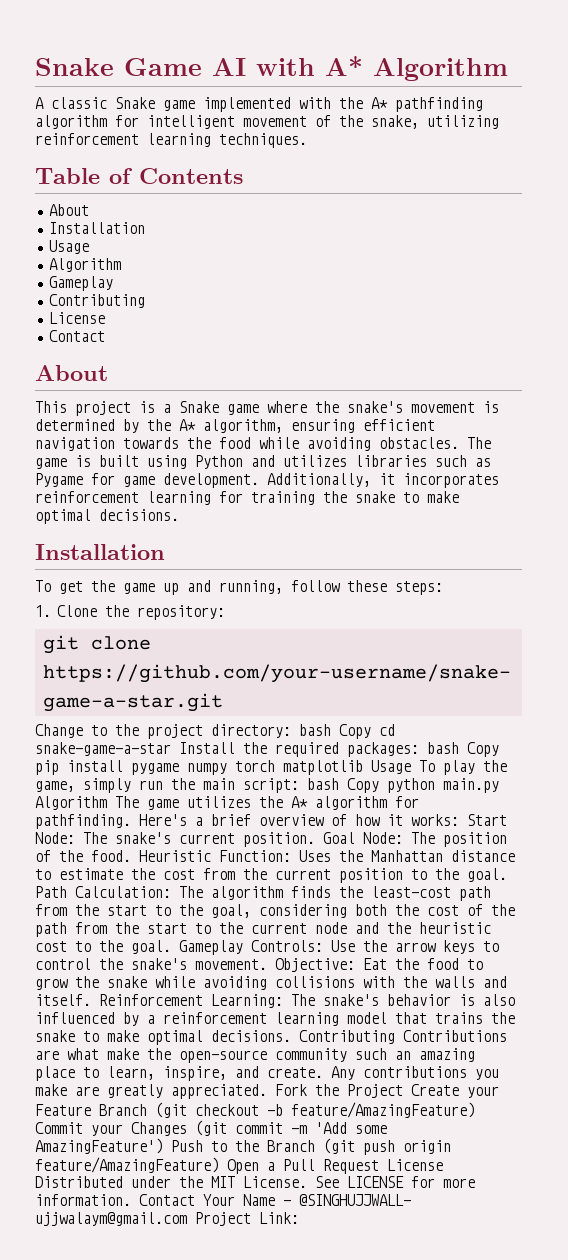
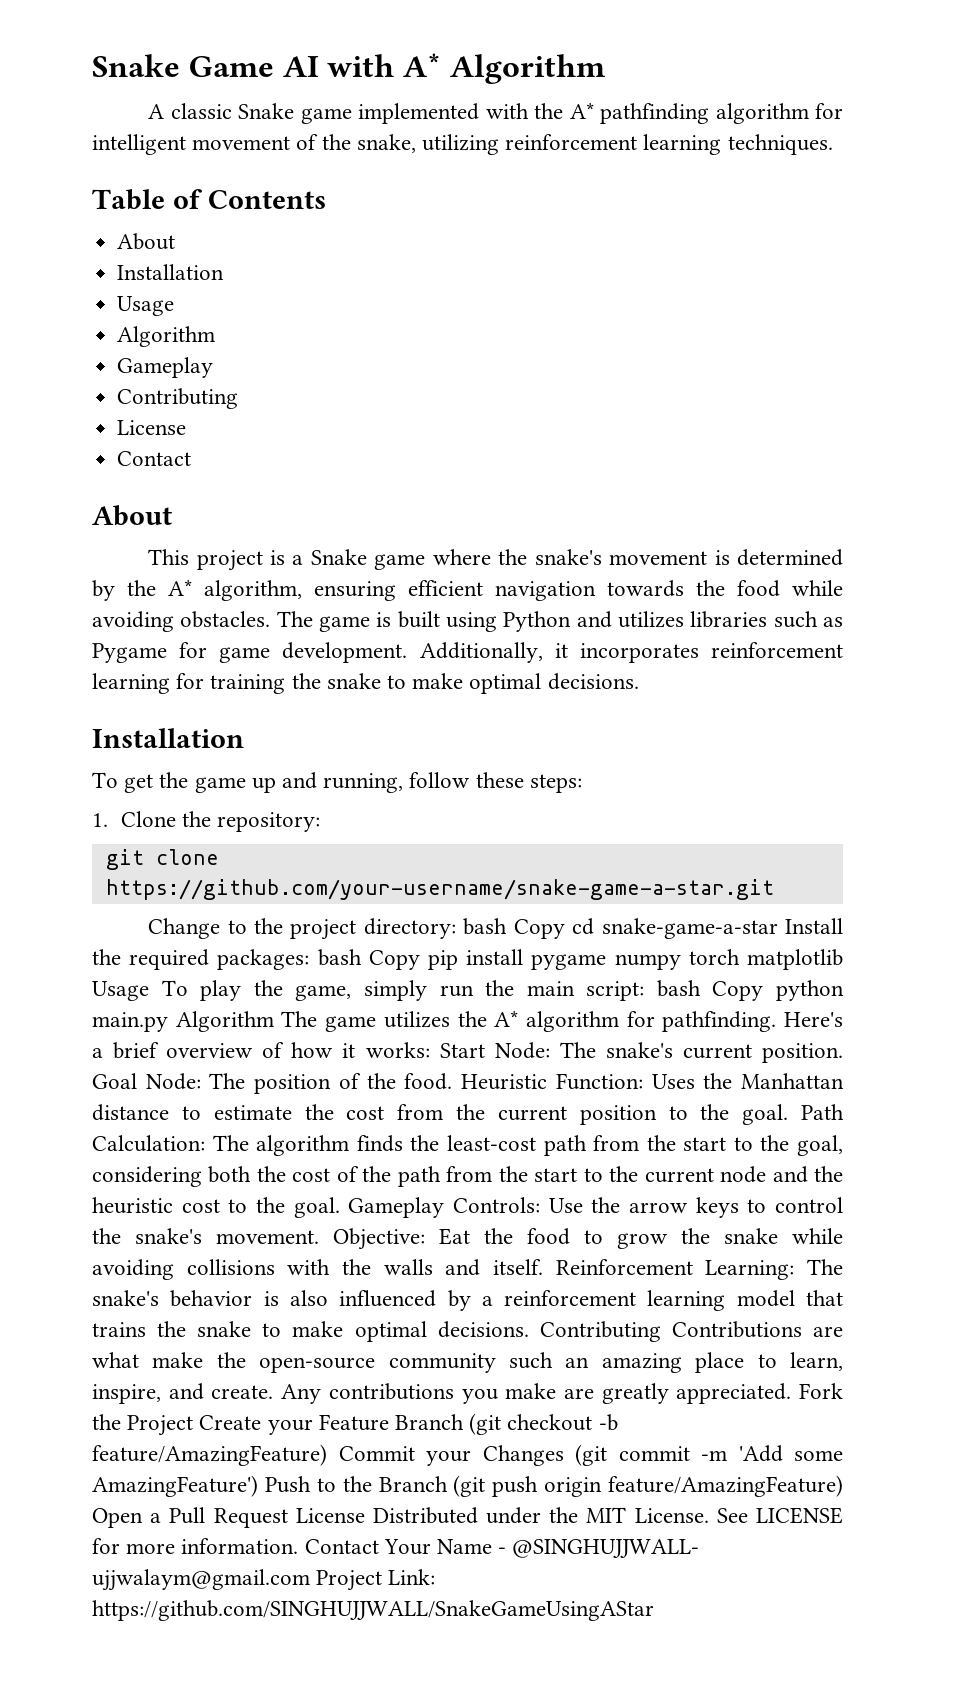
(299, 1218) none -> [92,1600,654,1621] https://github.com/SINGHUJJWALL/SnakeGameUsingAStar

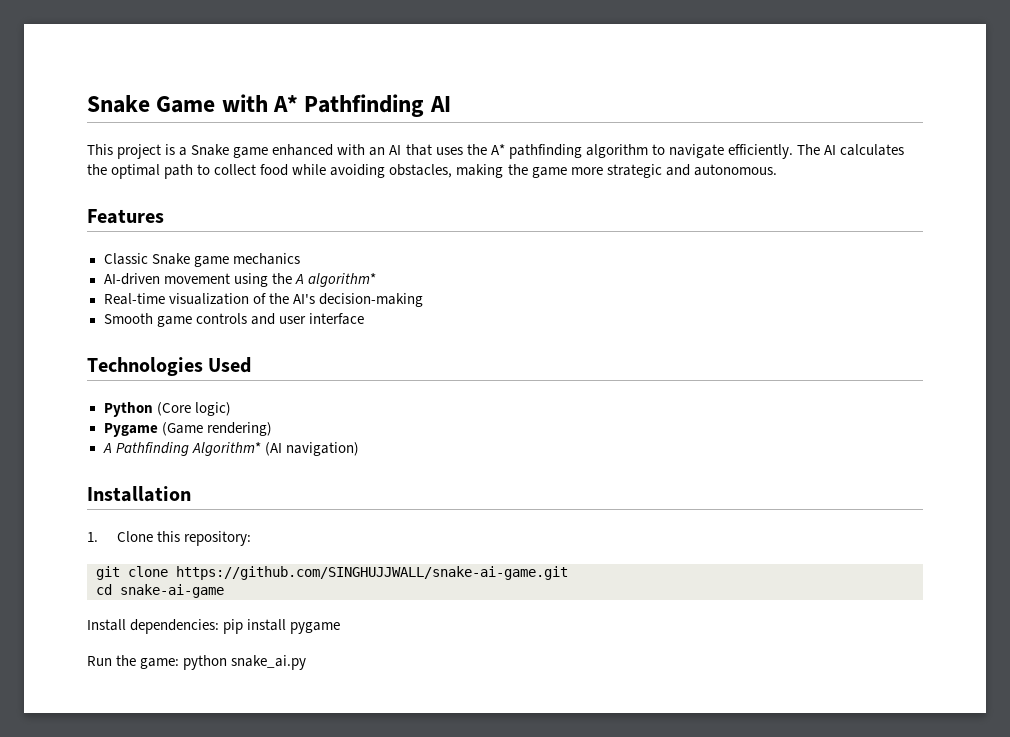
[282,56,319,77] AI -> (216, 104) none
[449,54,606,84] [148,102,843,124] [92,134,833,155] [92,189,326,210] [117,233,176,250] [117,264,225,280] [117,296,175,316] [117,326,216,347] [117,357,214,378] [117,388,239,409] [117,420,187,435] [117,451,192,466] [92,505,172,526] Algorithm // A classic Snake game implemented with the A* pathfinding algorithm for intelligent movement of the snake, utilizing reinforcement learning techniques. // Table of Contents // About // Installation // Usage // Algorithm // Gameplay // Contributing // License // Contact // About -> [304,94,451,117] Pathfinding AI
[432,549,843,566] [92,579,843,601] [92,611,843,632] [92,642,843,663] [92,673,639,694] [92,728,244,748] [92,772,582,793] where the snake's movement is determined by the A* algorithm, ensuring efficient navigation towards the food while avoiding obstacles. The game is built using Python and utilizes libraries such as Pygame for game development. Additionally, it incorporates reinforcement learning for training the snake to make optimal decisions. // Installation // To get the game up and running, follow these steps: -> [272,144,905,159] [87,164,777,179] [87,209,164,224] [103,253,300,267] [103,273,376,287] [103,293,423,307] [103,313,364,327] [87,357,252,376] [103,402,231,417] [103,422,272,437] [102,442,359,456] [87,486,191,502] enhanced with an AI that uses the A* pathfinding algorithm to navigate efficiently. The AI calculates the optimal path to collect food while avoiding obstacles, making the game more strategic and autonomous. // Features // Classic Snake game mechanics // AI-driven movement using the A algorithm* // Real-time visualization of the AI's decision-making // Smooth game controls and user interface // Technologies Used // Python (Core logic) // Pygame (Game rendering) // A Pathfinding Algorithm* (AI navigation) // Installation
[181,811,211,827] the -> [156,531,180,542] this
[105,879,774,900] [148,918,843,940] [92,949,844,970] [92,980,845,1001] [92,1010,843,1032] [92,1042,843,1063] [92,1073,845,1094] [92,1104,845,1125] [92,1135,844,1156] [92,1166,844,1187] [92,1197,843,1218] [92,1228,843,1250] [92,1259,843,1280] [92,1290,843,1311] [92,1321,843,1342] [92,1352,843,1373] [92,1383,843,1404] [92,1413,618,1436] [92,1444,843,1466] [92,1475,843,1497] [92,1507,843,1528] [92,1538,700,1558] [92,1569,436,1591] [92,1600,654,1621] https://github.com/your-username/snake-game-a-star.git // Change to the project directory: bash Copy cd snake-game-a-star Install the required packages: bash Copy pip install pygame numpy torch matplotlib Usage To play the game, simply run the main script: bash Copy python main.py Algorithm The game utilizes the A* algorithm for pathfinding. Here's a brief overview of how it works: Start Node: The snake's current position. Goal Node: The position of the food. Heuristic Function: Uses the Manhattan distance to estimate the cost from the current position to the goal. Path Calculation: The algorithm finds the least-cost path from the start to the goal, considering both the cost of the path from the start to the current node and the heuristic cost to the goal. Gameplay Controls: Use the arrow keys to control the snake's movement. Objective: Eat the food to grow the snake while avoiding collisions with the walls and itself. Reinforcement Learning: The snake's behavior is also influenced by a reinforcement learning model that trains the snake to make optimal decisions. Contributing Contributions are what make the open-source community such an amazing place to learn, inspire, and create. Any contributions you make are greatly appreciated. Fork the Project Create your Feature Branch (git checkout -b feature/AmazingFeature) Commit your Changes (git commit -m 'Add some AmazingFeature') Push to the Branch (git push origin feature/AmazingFeature) Open a Pull Request License Distributed under the MIT License. See LICENSE for more information. Contact Your Name - @SINGHUJJWALL- ujjwalaym@gmail.com Project Link: https://github.com/SINGHUJJWALL/SnakeGameUsingAStar -> [176,566,568,580] [96,584,224,598] [87,619,341,634] [87,655,307,670] https://github.com/SINGHUJJWALL/snake-ai-game.git // cd snake-ai-game // Install dependencies: pip install pygame // Run the game: python snake_ai.py

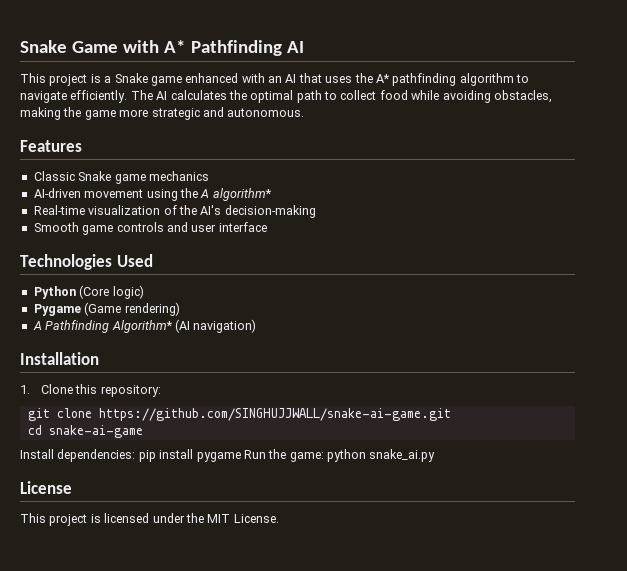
(341, 628) // -> (241, 457) none
(307, 662) none -> [20,481,72,494] [20,513,279,526] // License // This project is licensed under the MIT License.

